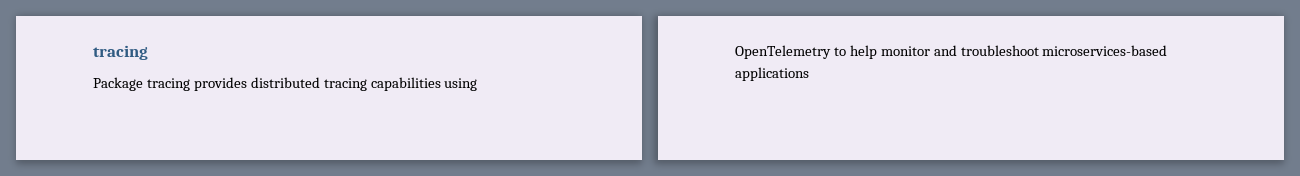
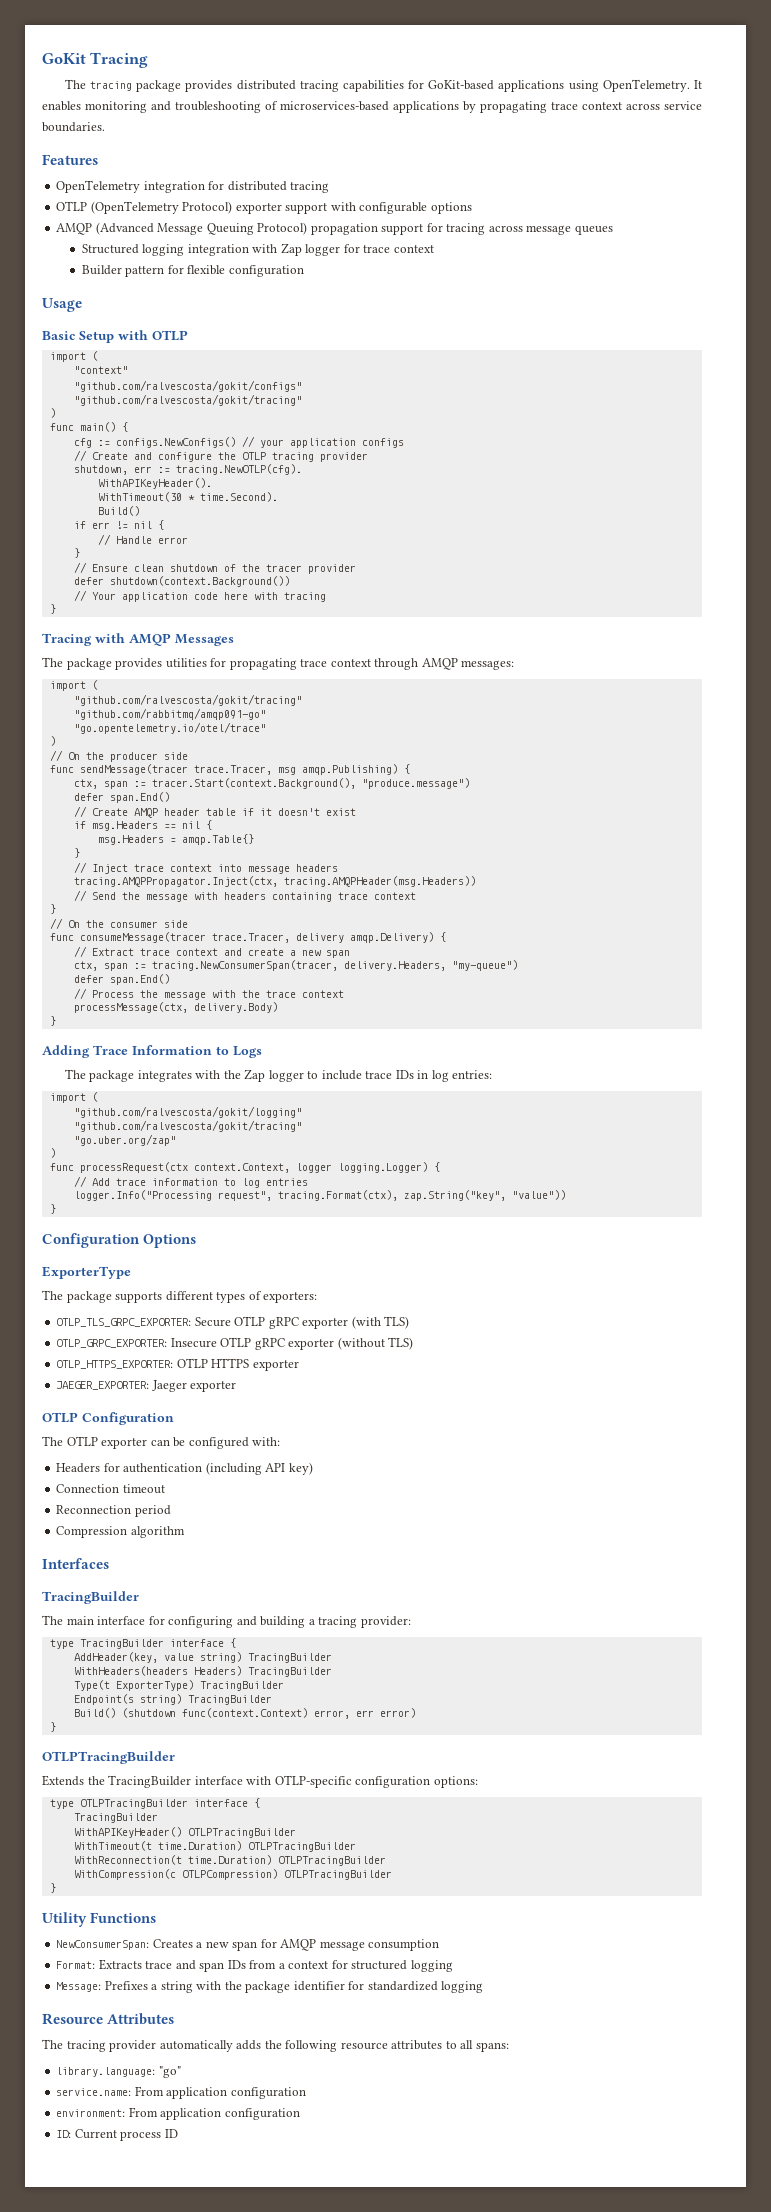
[93,45,148,60] [93,77,190,91] tracing // Package tracing -> [42,52,149,68] [64,79,182,92] GoKit Tracing // The tracing package
[444,78,478,91] [735,45,1168,59] [735,67,809,81] using OpenTelemetry to help monitor and troubleshoot microservices-based applications -> [408,79,702,92] [42,101,702,113] [42,122,105,132] [42,154,98,165] [56,180,330,193] [56,201,472,214] [56,222,613,235] [81,243,434,256] [81,265,304,277] [42,298,82,312] [42,330,188,343] [49,351,98,362] [73,366,128,374] [73,380,302,392] [73,394,302,406] [49,408,56,418] [49,422,128,432] [73,436,404,448] [73,450,368,462] [73,464,302,475] [97,478,212,489] [97,492,278,502] [97,506,140,516] [73,520,164,530] [97,534,188,545] [73,548,80,558] [73,562,356,574] [73,576,290,587] [73,590,326,602] [49,604,56,614] [42,633,234,646] [42,657,515,670] [49,680,98,691] [73,694,302,706] [73,708,266,720] [73,722,266,734] [49,736,56,746] [49,750,188,762] [49,764,410,775] [73,778,470,789] [73,792,170,803] [73,806,356,818] [73,820,212,831] [97,834,254,845] [73,848,80,858] [73,862,338,874] [73,876,476,887] [73,890,416,902] [49,904,56,914] [49,918,188,929] [49,932,446,943] [73,946,350,958] [73,960,518,971] [73,974,170,985] [73,988,344,1000] [73,1002,278,1013] [49,1016,56,1026] [42,1045,262,1058] [64,1069,493,1082] [49,1092,98,1103] [73,1106,302,1118] [73,1120,302,1132] [73,1134,176,1146] [49,1148,56,1158] [49,1162,440,1173] [73,1176,308,1188] [73,1190,566,1201] [49,1204,56,1214] [42,1233,197,1248] [42,1266,131,1279] [42,1290,318,1303] [56,1316,410,1329] [56,1337,414,1350] [56,1358,299,1371] [56,1380,237,1392] [42,1412,174,1425] [42,1436,281,1449] [56,1462,313,1475] [56,1484,165,1494] [56,1505,171,1517] [56,1526,185,1538] [42,1558,109,1569] [42,1591,139,1604] [42,1615,411,1628] [49,1638,236,1649] [73,1652,332,1663] [73,1666,332,1677] [73,1680,284,1691] [73,1694,272,1705] [73,1708,416,1719] [49,1722,56,1732] [42,1751,175,1764] [42,1775,478,1788] [49,1798,260,1809] [73,1813,158,1823] [73,1827,296,1838] [73,1841,356,1852] [73,1855,386,1866] [73,1869,392,1880] [49,1883,56,1893] [42,1912,157,1927] [56,1939,440,1951] [56,1959,453,1972] [56,1981,484,1993] [42,2013,175,2025] [42,2039,509,2052] [56,2066,181,2078] [56,2086,306,2099] [56,2107,300,2120] [56,2129,178,2141] for GoKit-based applications using OpenTelemetry. It enables monitoring and troubleshooting of microservices-based applications by propagating trace context across service boundaries. // Features // OpenTelemetry integration for distributed tracing // OTLP (OpenTelemetry Protocol) exporter support with configurable options // AMQP (Advanced Message Queuing Protocol) propagation support for tracing across message queues // Structured logging integration with Zap logger for trace context // Builder pattern for flexible configuration // Usage // Basic Setup with OTLP // import ( // "context" // "github.com/ralvescosta/gokit/configs" // "github.com/ralvescosta/gokit/tracing" // ) // func main() { // cfg := configs.NewConfigs() // your application configs // // Create and configure the OTLP tracing provider // shutdown, err := tracing.NewOTLP(cfg). // WithAPIKeyHeader(). // WithTimeout(30 * time.Second). // Build() // if err != nil { // // Handle error // } // // Ensure clean shutdown of the tracer provider // defer shutdown(context.Background()) // // Your application code here with tracing // } // Tracing with AMQP Messages // The package provides utilities for propagating trace context through AMQP messages: // import ( // "github.com/ralvescosta/gokit/tracing" // "github.com/rabbitmq/amqp091-go" // "go.opentelemetry.io/otel/trace" // ) // // On the producer side // func sendMessage(tracer trace.Tracer, msg amqp.Publishing) { // ctx, span := tracer.Start(context.Background(), "produce.message") // defer span.End() // // Create AMQP header table if it doesn't exist // if msg.Headers == nil { // msg.Headers = amqp.Table{} // } // // Inject trace context into message headers // tracing.AMQPPropagator.Inject(ctx, tracing.AMQPHeader(msg.Headers)) // // Send the message with headers containing trace context // } // // On the consumer side // func consumeMessage(tracer trace.Tracer, delivery amqp.Delivery) { // // Extract trace context and create a new span // ctx, span := tracing.NewConsumerSpan(tracer, delivery.Headers, "my-queue") // defer span.End() // // Process the message with the trace context // processMessage(ctx, delivery.Body) // } // Adding Trace Information to Logs // The package integrates with the Zap logger to include trace IDs in log entries: // import ( // "github.com/ralvescosta/gokit/logging" // "github.com/ralvescosta/gokit/tracing" // "go.uber.org/zap" // ) // func processRequest(ctx context.Context, logger logging.Logger) { // // Add trace information to log entries // logger.Info("Processing request", tracing.Format(ctx), zap.String("key", "value")) // } // Configuration Options // ExporterType // The package supports different types of exporters: // OTLP_TLS_GRPC_EXPORTER: Secure OTLP gRPC exporter (with TLS) // OTLP_GRPC_EXPORTER: Insecure OTLP gRPC exporter (without TLS) // OTLP_HTTPS_EXPORTER: OTLP HTTPS exporter // JAEGER_EXPORTER: Jaeger exporter // OTLP Configuration // The OTLP exporter can be configured with: // Headers for authentication (including API key) // Connection timeout // Reconnection period // Compression algorithm // Interfaces // TracingBuilder // The main interface for configuring and building a tracing provider: // type TracingBuilder interface { // AddHeader(key, value string) TracingBuilder // WithHeaders(headers Headers) TracingBuilder // Type(t ExporterType) TracingBuilder // Endpoint(s string) TracingBuilder // Build() (shutdown func(context.Context) error, err error) // } // OTLPTracingBuilder // Extends the TracingBuilder interface with OTLP-specific configuration options: // type OTLPTracingBuilder interface { // TracingBuilder // WithAPIKeyHeader() OTLPTracingBuilder // WithTimeout(t time.Duration) OTLPTracingBuilder // WithReconnection(t time.Duration) OTLPTracingBuilder // WithCompression(c OTLPCompression) OTLPTracingBuilder // } // Utility Functions // NewConsumerSpan: Creates a new span for AMQP message consumption // Format: Extracts trace and span IDs from a context for structured logging // Message: Prefixes a string with the package identifier for standardized logging // Resource Attributes // The tracing provider automatically adds the following resource attributes to all spans: // library.language: "go" // service.name: From application configuration // environment: From application configuration // ID: Current process ID

